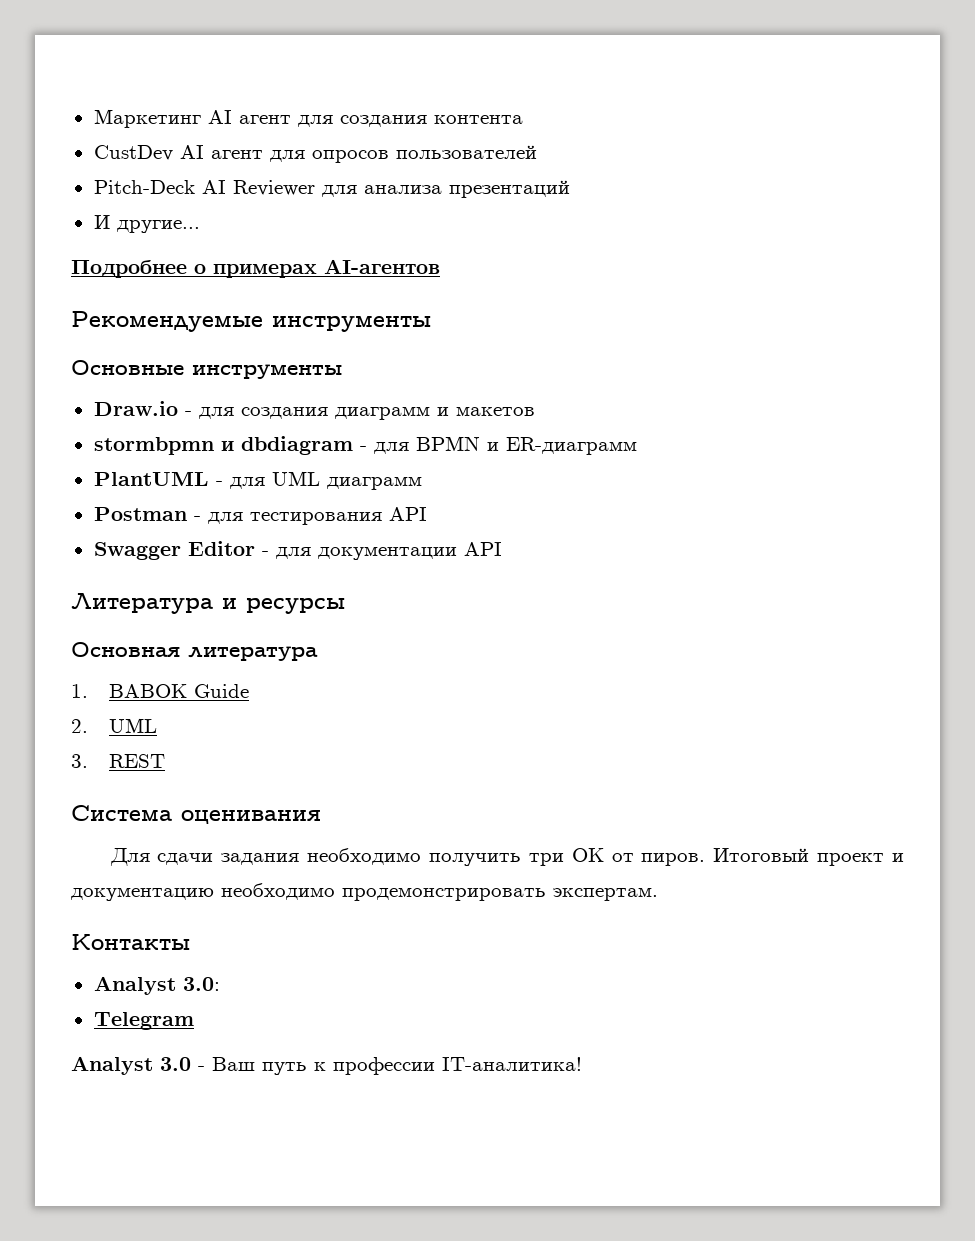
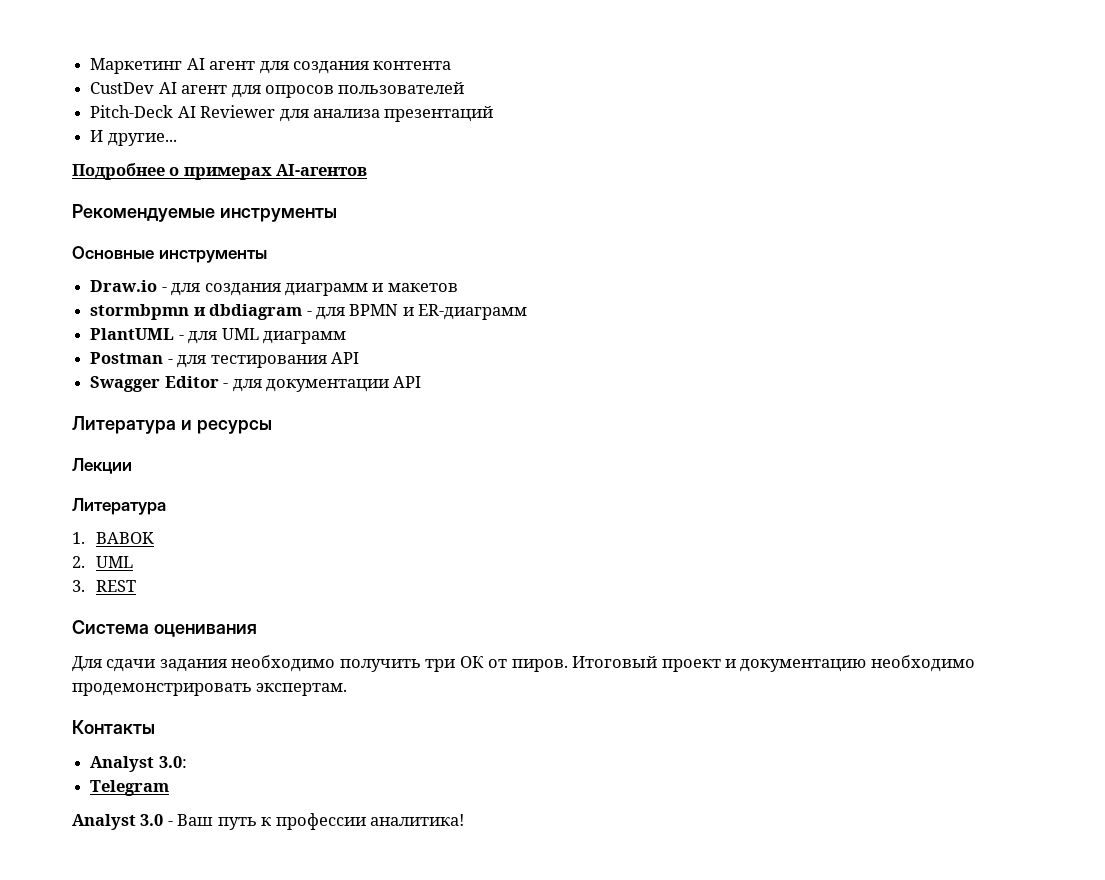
[71,642,318,661] Основная литература -> [72,458,132,474] [72,498,166,515] Лекции // Литература
[194,684,250,698] Guide -> (154, 538) none
[442,1057,582,1071] IT-аналитика! -> [370,814,465,826] аналитика!

